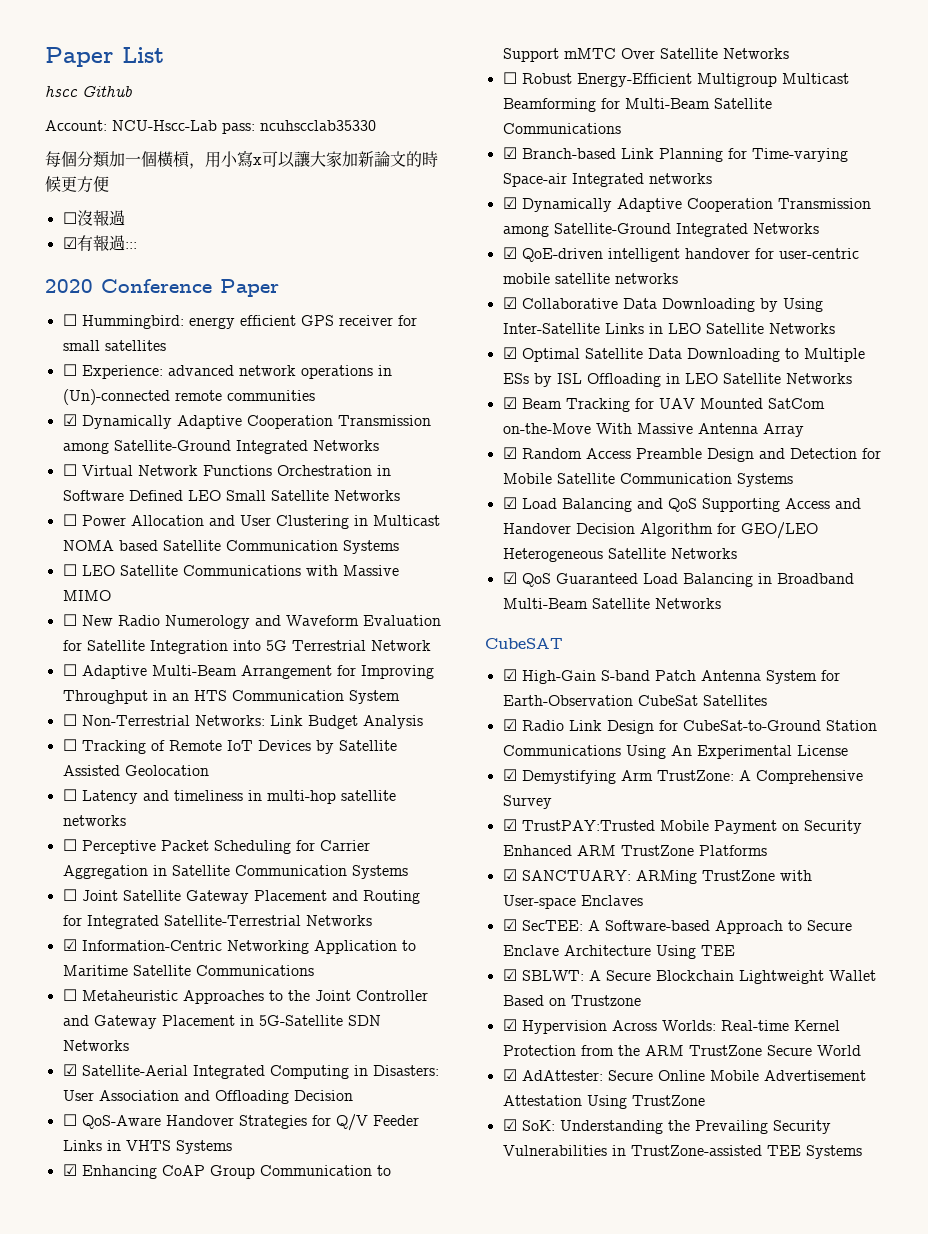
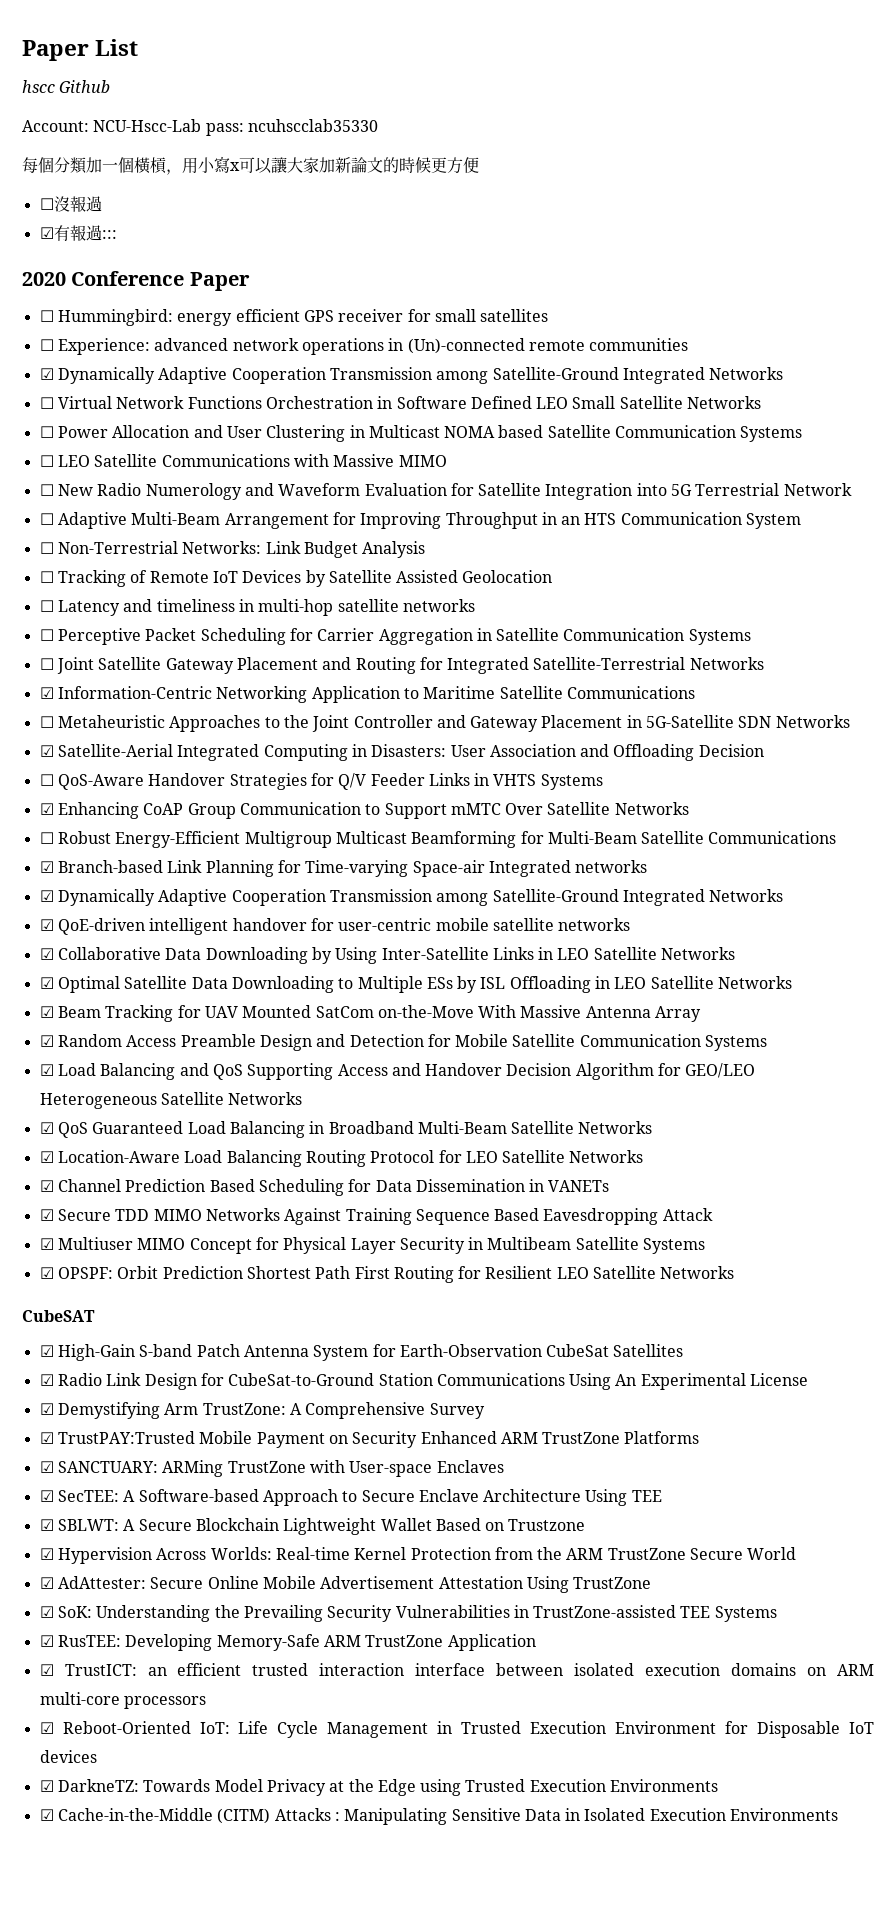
(721, 603) none -> [39,1150,644,1167] [39,1179,610,1196] [39,1208,713,1225] [39,1237,706,1254] [39,1266,735,1283] // ☑ Location-Aware Load Balancing Routing Protocol for LEO Satellite Networks // ☑ Channel Prediction Based Scheduling for Data Dissemination in VANETs // ☑ Secure TDD MIMO Networks Against Training Sequence Based Eavesdropping Attack // ☑ Multiuser MIMO Concept for Physical Layer Security in Multibeam Satellite Systems // ☑ OPSPF: Orbit Prediction Shortest Path First Routing for Resilient LEO Satellite Networks
(862, 1152) none -> [39,1634,536,1651] [39,1663,875,1676] [39,1692,206,1709] [39,1721,875,1738] [39,1750,97,1763] [39,1779,719,1796] [39,1808,839,1825] // ☑ RusTEE: Developing Memory-Safe ARM TrustZone Application // ☑ TrustICT: an efficient trusted interaction interface between isolated execution domains on ARM multi-core processors // ☑ Reboot-Oriented IoT: Life Cycle Management in Trusted Execution Environment for Disposable IoT devices // ☑ DarkneTZ: Towards Model Privacy at the Edge using Trusted Execution Environments // ☑ Cache-in-the-Middle (CITM) Attacks : Manipulating Sensitive Data in Isolated Execution Environments

